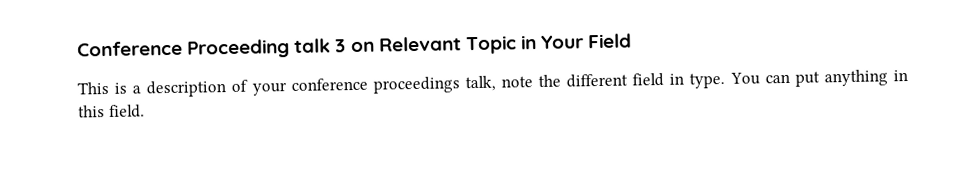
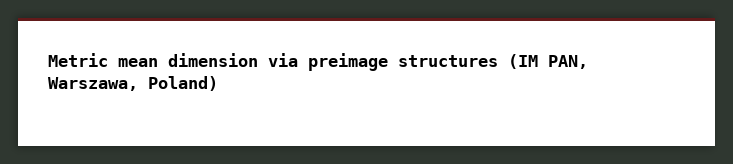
[77,33,633,59] [77,69,908,98] [78,104,145,118] Conference Proceeding talk 3 on Relevant Topic in Your Field // This is a description of your conference proceedings talk, note the different field in type. You can put anything in this field. -> [48,53,588,71] [48,76,218,91] Metric mean dimension via preimage structures (IM PAN, Warszawa, Poland)

